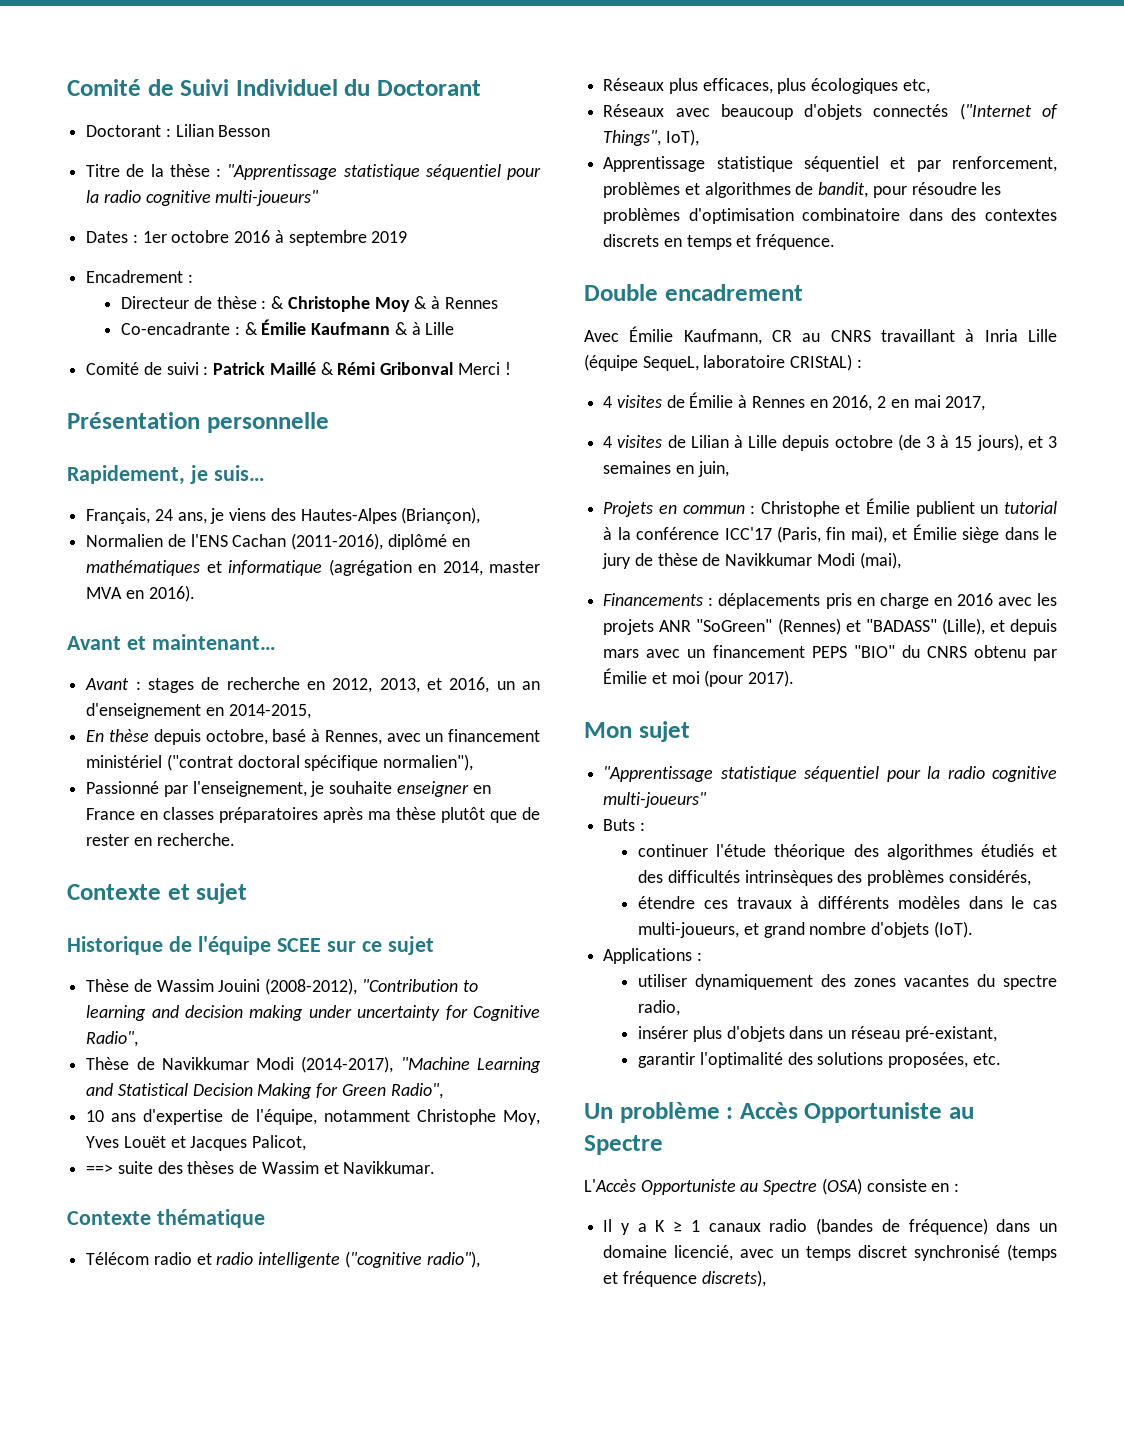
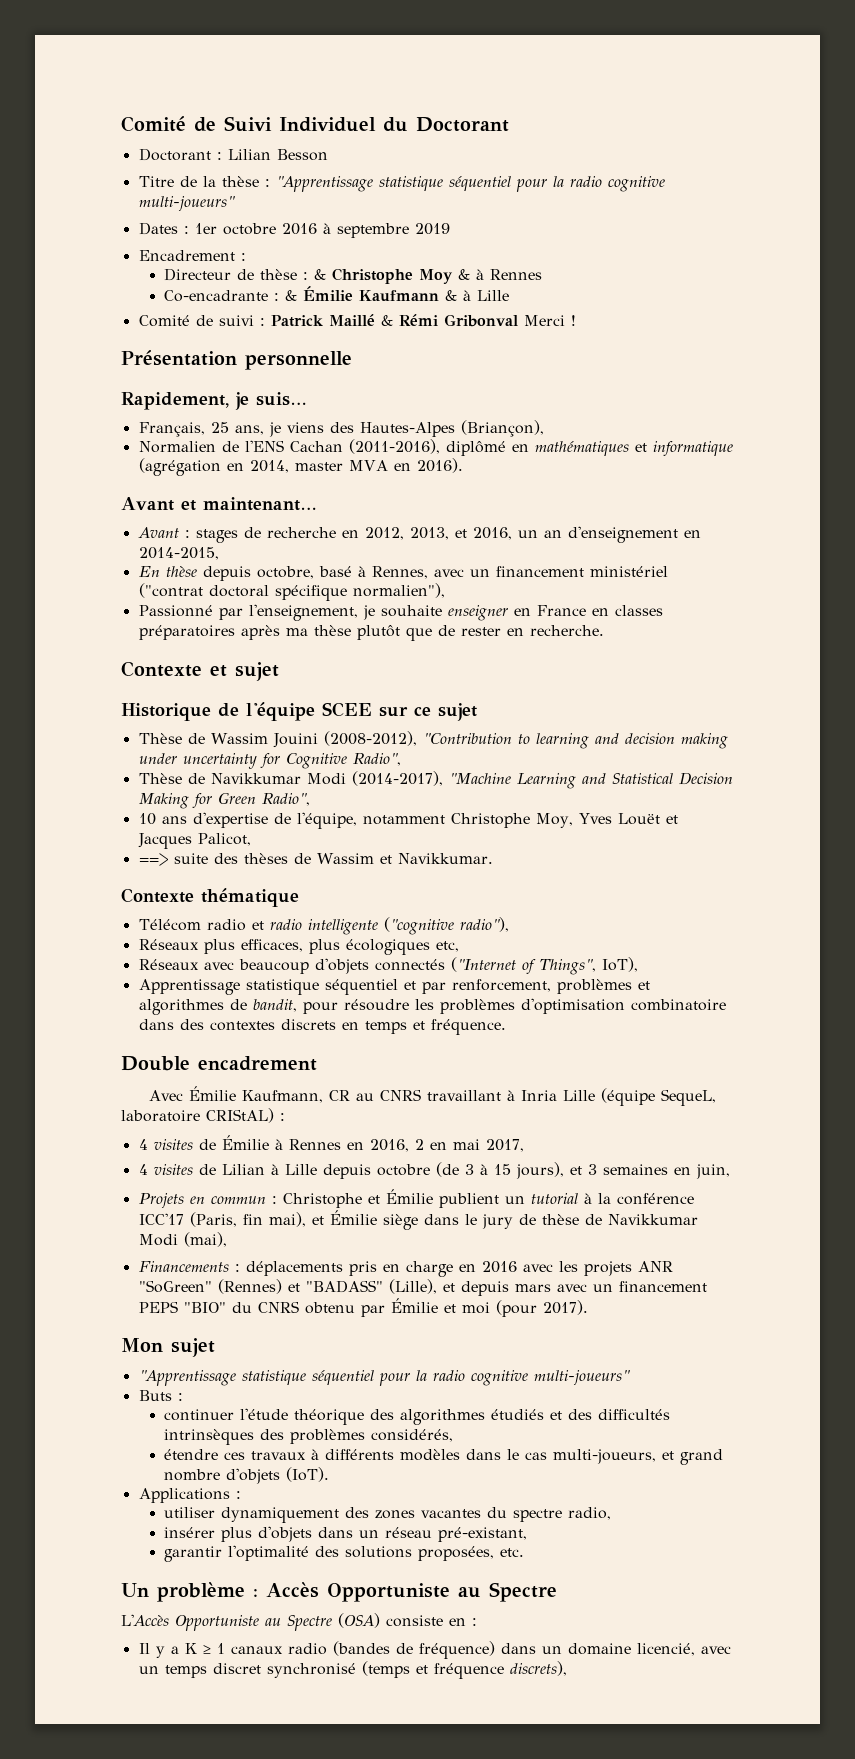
[154,509,173,521] 24 -> [210,422,229,433] 25

